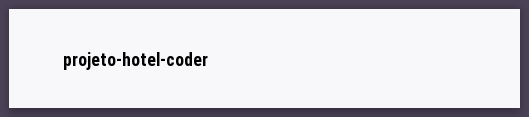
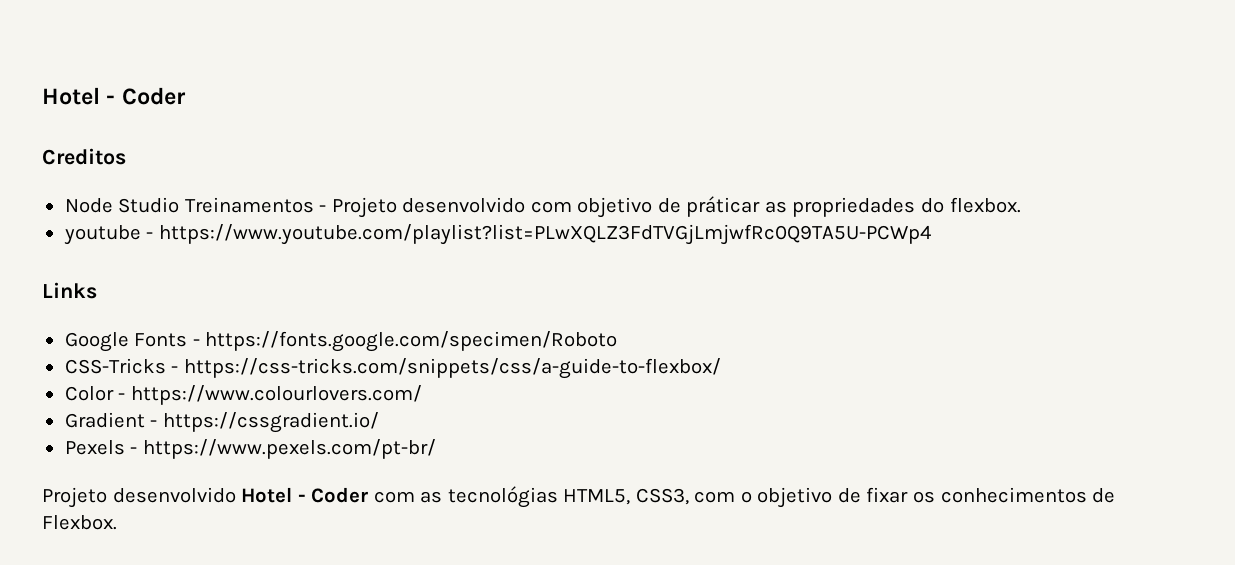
[63,52,208,70] projeto-hotel-coder -> [42,87,186,105] [42,148,126,165] [64,196,1021,218] [63,224,931,245] [42,282,97,299] [64,331,618,352] [64,358,721,379] [64,385,422,405] [64,412,379,433] [64,439,436,459] [42,486,1116,508] [42,515,117,530] Hotel - Coder // Creditos // Node Studio Treinamentos - Projeto desenvolvido com objetivo de práticar as propriedades do flexbox. // youtube - https://www.youtube.com/playlist?list=PLwXQLZ3FdTVGjLmjwfRc0Q9TA5U-PCWp4 // Links // Google Fonts - https://fonts.google.com/specimen/Roboto // CSS-Tricks - https://css-tricks.com/snippets/css/a-guide-to-flexbox/ // Color - https://www.colourlovers.com/ // Gradient - https://cssgradient.io/ // Pexels - https://www.pexels.com/pt-br/ // Projeto desenvolvido Hotel - Coder com as tecnológias HTML5, CSS3, com o objetivo de fixar os conhecimentos de Flexbox.

